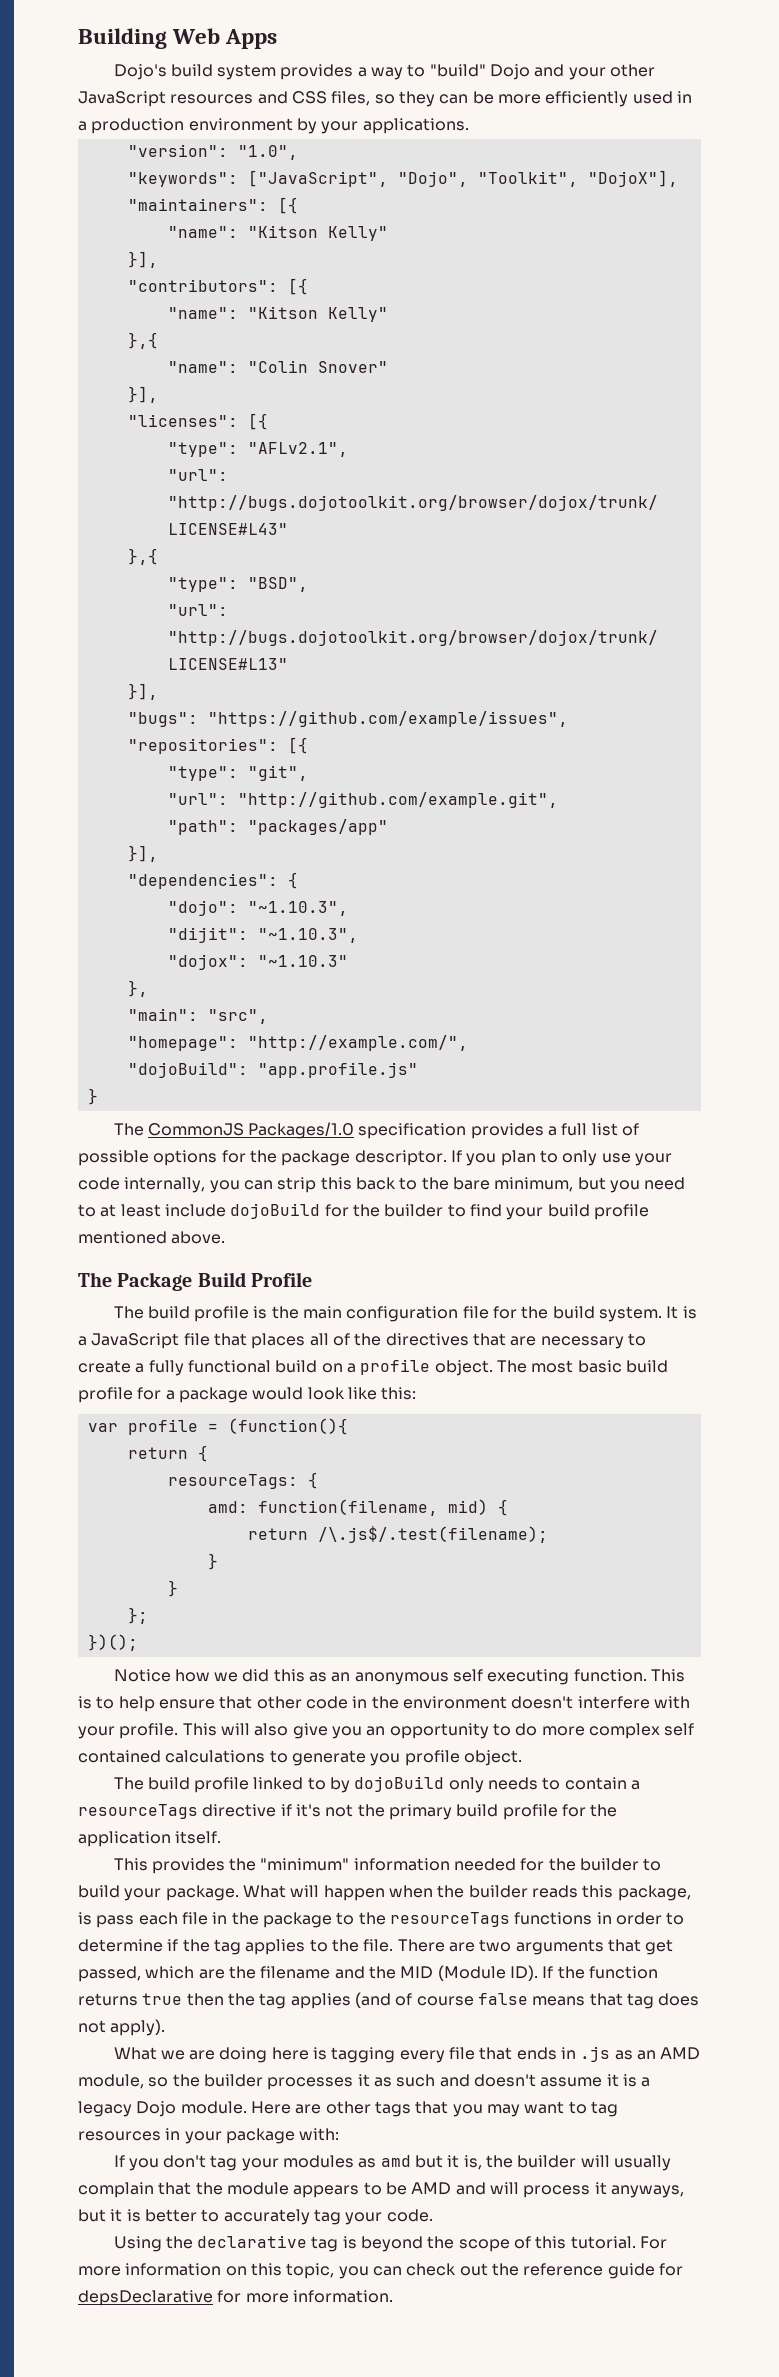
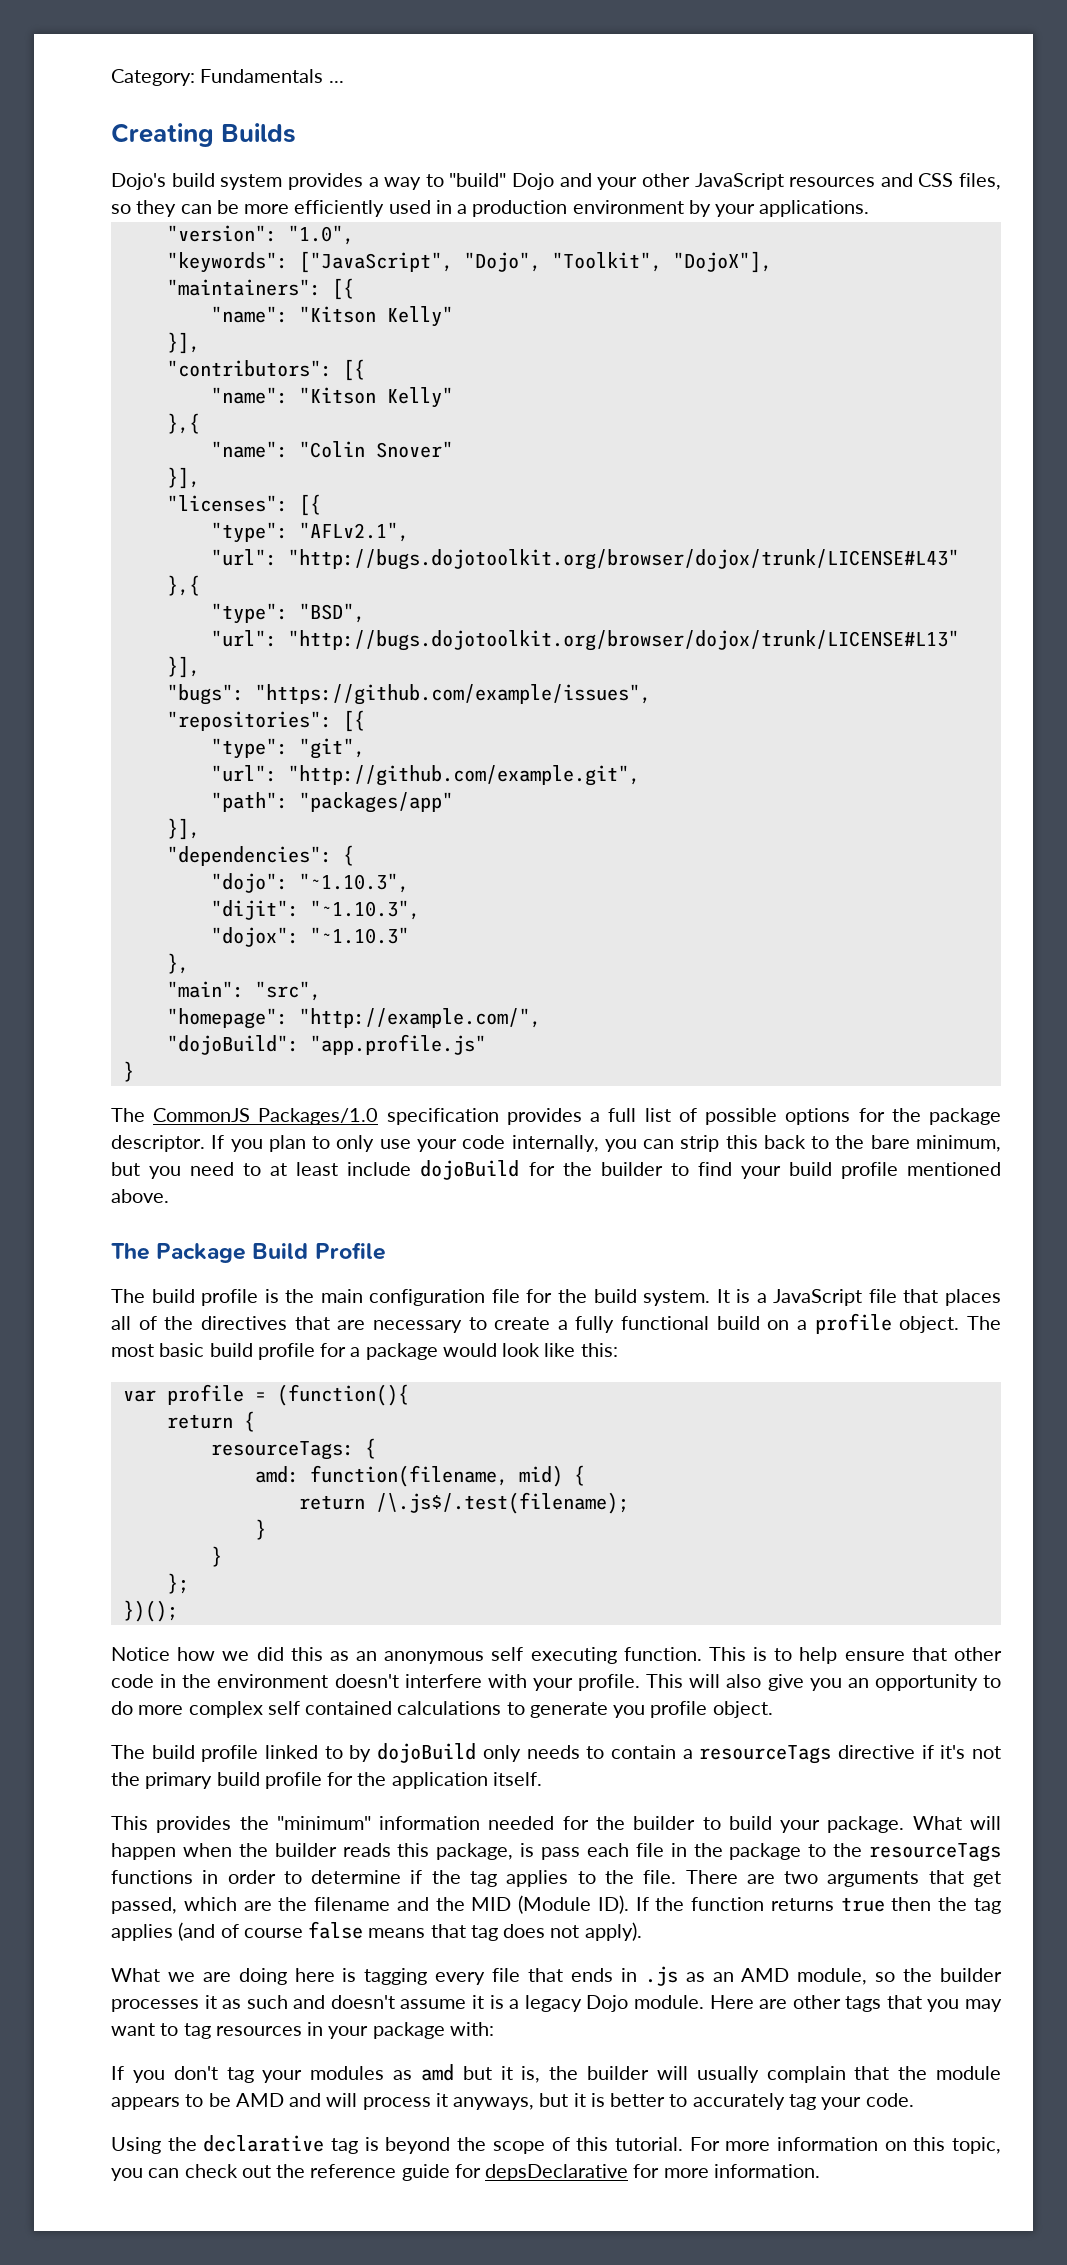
[78,28,278,49] Building Web Apps -> [111,69,344,86] [111,123,297,147] Category: Fundamentals ... // Creating Builds

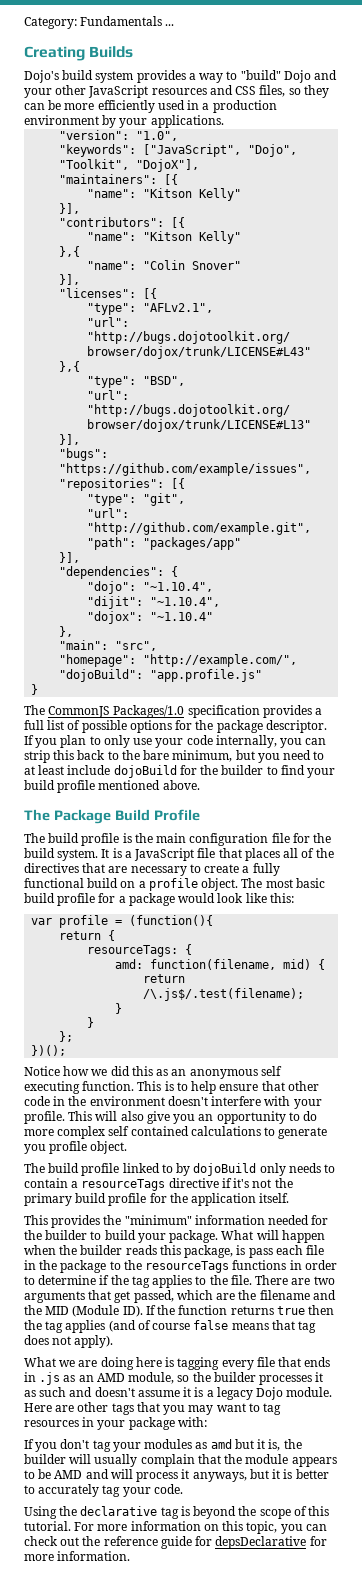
[298,873,409,893] "~1.10.3", -> [143,582,214,592] "~1.10.4",
[309,900,420,920] "~1.10.3", -> [150,597,221,607] "~1.10.4",
[309,927,409,944] "~1.10.3" -> [150,612,214,621] "~1.10.4"

